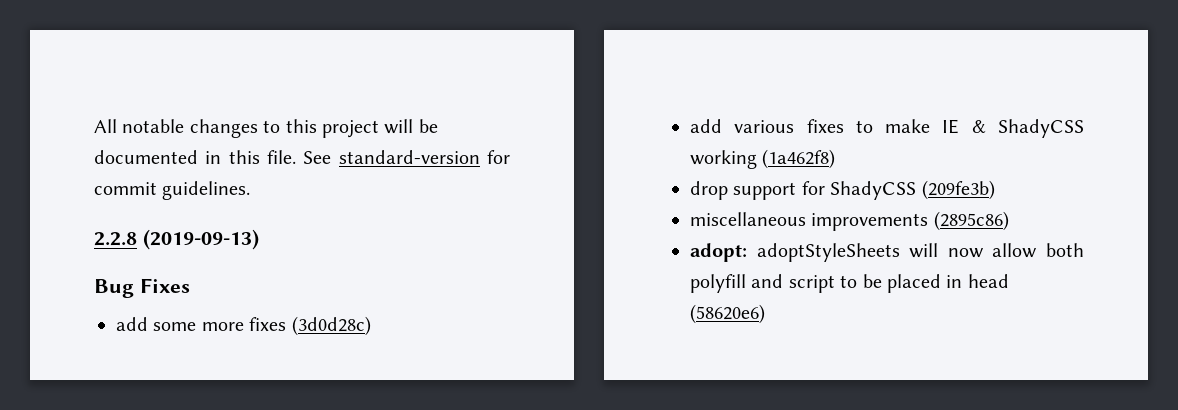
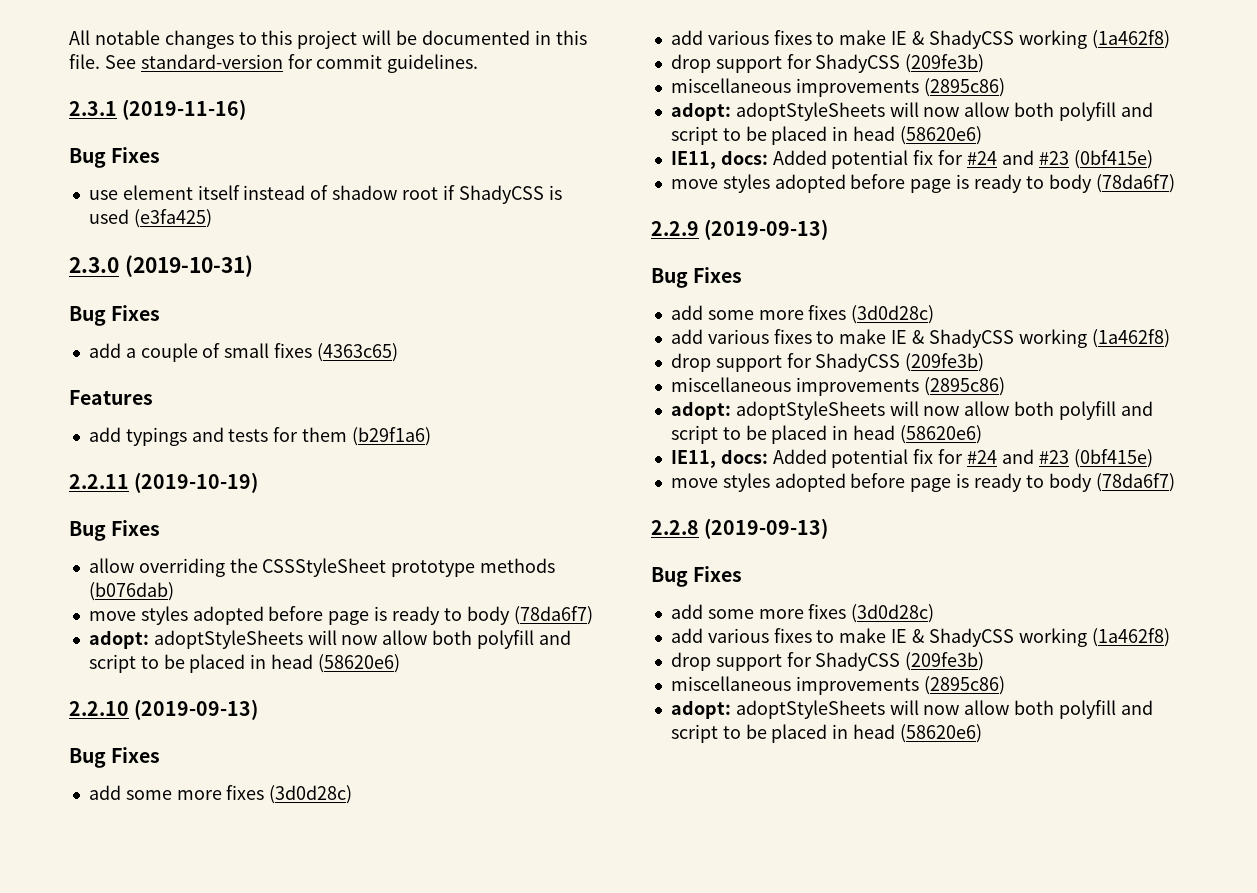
(251, 190) none -> [69,99,247,120] [69,147,161,168] [88,185,562,204] [88,209,212,228] [69,255,253,277] [69,305,161,326] [88,343,398,362] [69,390,153,405] [88,427,431,446] [69,472,259,493] [69,520,161,541] [88,558,556,577] [88,582,174,601] [88,606,593,625] [88,630,571,649] [88,654,400,673] [69,699,259,720] [69,747,161,768] [88,785,353,804] [670,30,1170,49] [670,54,985,73] [670,78,1005,97] [670,102,1153,121] [670,126,982,145] [670,150,1153,169] [670,174,1175,193] [651,219,829,240] [651,267,743,288] [670,305,935,324] [670,329,1170,348] [670,353,985,372] [670,377,1005,396] [670,401,1153,420] [670,425,982,444] [670,449,1153,468] [670,473,1175,492] // 2.3.1 (2019-11-16) // Bug Fixes // use element itself instead of shadow root if ShadyCSS is used (e3fa425) // 2.3.0 (2019-10-31) // Bug Fixes // add a couple of small fixes (4363c65) // Features // add typings and tests for them (b29f1a6) // 2.2.11 (2019-10-19) // Bug Fixes // allow overriding the CSSStyleSheet prototype methods (b076dab) // move styles adopted before page is ready to body (78da6f7) // adopt: adoptStyleSheets will now allow both polyfill and script to be placed in head (58620e6) // 2.2.10 (2019-09-13) // Bug Fixes // add some more fixes (3d0d28c) // add various fixes to make IE & ShadyCSS working (1a462f8) // drop support for ShadyCSS (209fe3b) // miscellaneous improvements (2895c86) // adopt: adoptStyleSheets will now allow both polyfill and script to be placed in head (58620e6) // IE11, docs: Added potential fix for #24 and #23 (0bf415e) // move styles adopted before page is ready to body (78da6f7) // 2.2.9 (2019-09-13) // Bug Fixes // add some more fixes (3d0d28c) // add various fixes to make IE & ShadyCSS working (1a462f8) // drop support for ShadyCSS (209fe3b) // miscellaneous improvements (2895c86) // adopt: adoptStyleSheets will now allow both polyfill and script to be placed in head (58620e6) // IE11, docs: Added potential fix for #24 and #23 (0bf415e) // move styles adopted before page is ready to body (78da6f7)

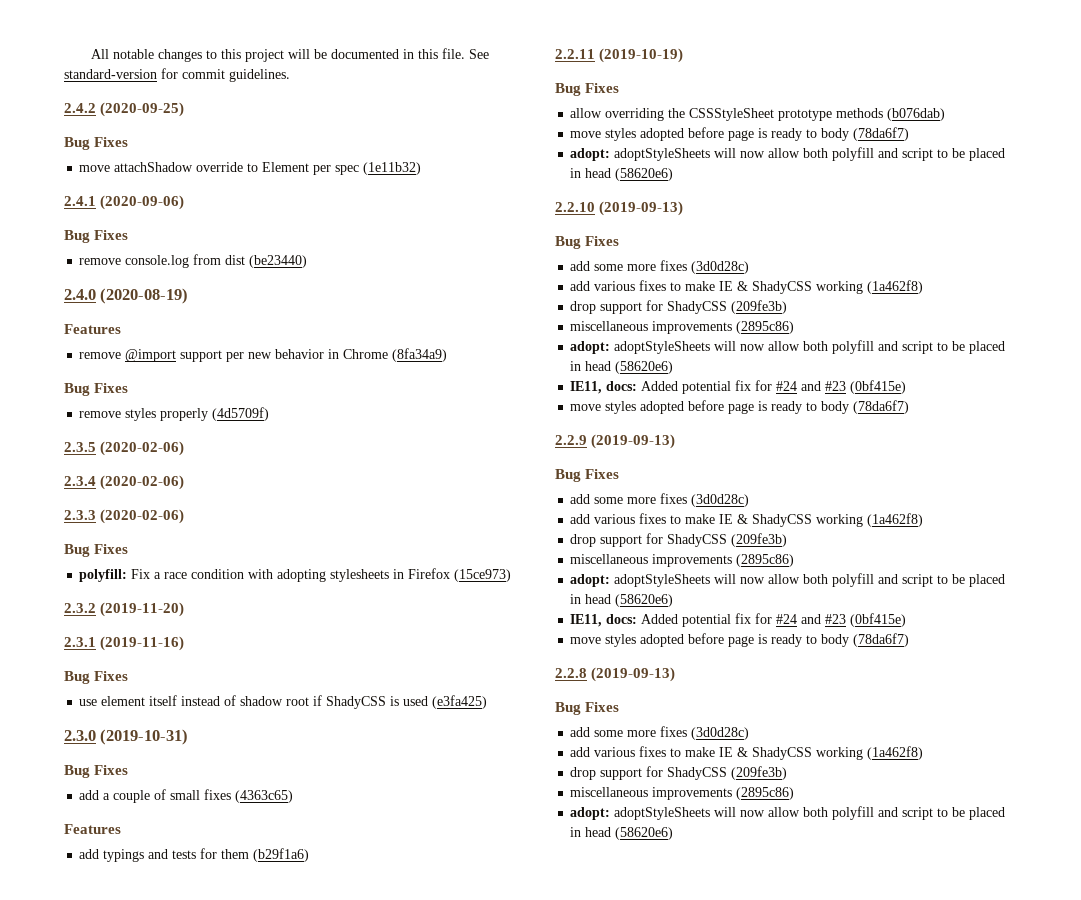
(479, 63) none -> [64,102,185,117] [64,137,129,150] [79,162,422,175] [64,195,185,210] [64,230,129,243] [79,254,308,268] [64,288,189,304] [64,324,121,334] [79,348,448,362] [64,383,129,396] [79,407,270,421] [64,441,185,456] [64,475,185,490] [64,509,185,524] [64,544,129,557] [79,568,512,582] [64,602,185,617] // 2.4.2 (2020-09-25) // Bug Fixes // move attachShadow override to Element per spec (1e11b32) // 2.4.1 (2020-09-06) // Bug Fixes // remove console.log from dist (be23440) // 2.4.0 (2020-08-19) // Features // remove @import support per new behavior in Chrome (8fa34a9) // Bug Fixes // remove styles properly (4d5709f) // 2.3.5 (2020-02-06) // 2.3.4 (2020-02-06) // 2.3.3 (2020-02-06) // Bug Fixes // polyfill: Fix a race condition with adopting stylesheets in Firefox (15ce973) // 2.3.2 (2019-11-20)

